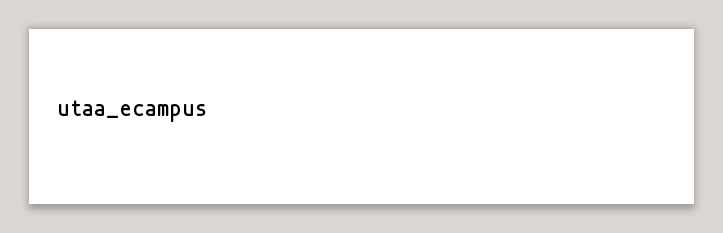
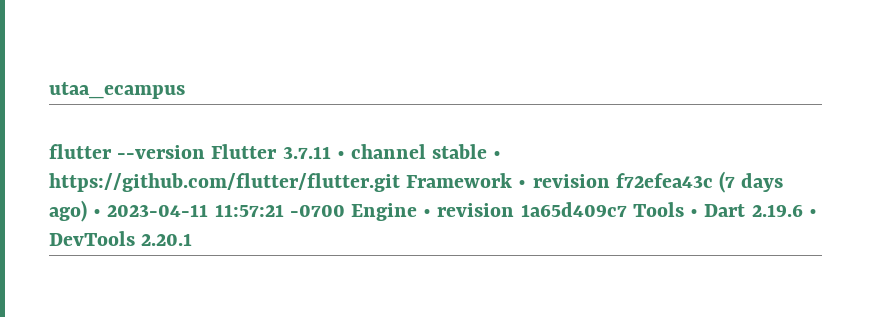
(207, 111) none -> [49,144,502,159] [49,171,784,193] [49,200,817,222] [49,231,193,246] // flutter --version Flutter 3.7.11 • channel stable • https://github.com/flutter/flutter.git Framework • revision f72efea43c (7 days ago) • 2023-04-11 11:57:21 -0700 Engine • revision 1a65d409c7 Tools • Dart 2.19.6 • DevTools 2.20.1

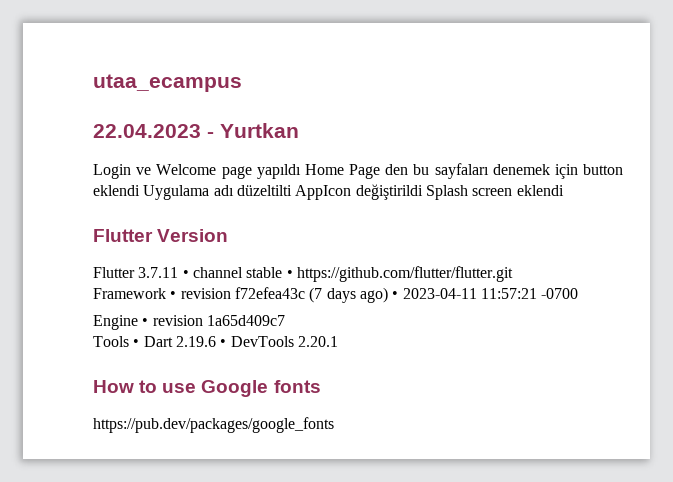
[49,144,206,159] flutter --version -> [93,123,299,138] [93,163,624,179] [93,184,564,200] [93,229,229,242] 22.04.2023 - Yurtkan // Login ve Welcome page yapıldı Home Page den bu sayfaları denemek için button eklendi Uygulama adı düzeltilti AppIcon değiştirildi Splash screen eklendi // Flutter Version //
(400, 182) none -> (513, 274) //
(345, 210) none -> (579, 293) //
(627, 209) none -> (285, 320) //
(193, 239) none -> [93,380,321,397] [93,417,334,433] // How to use Google fonts // https://pub.dev/packages/google_fonts

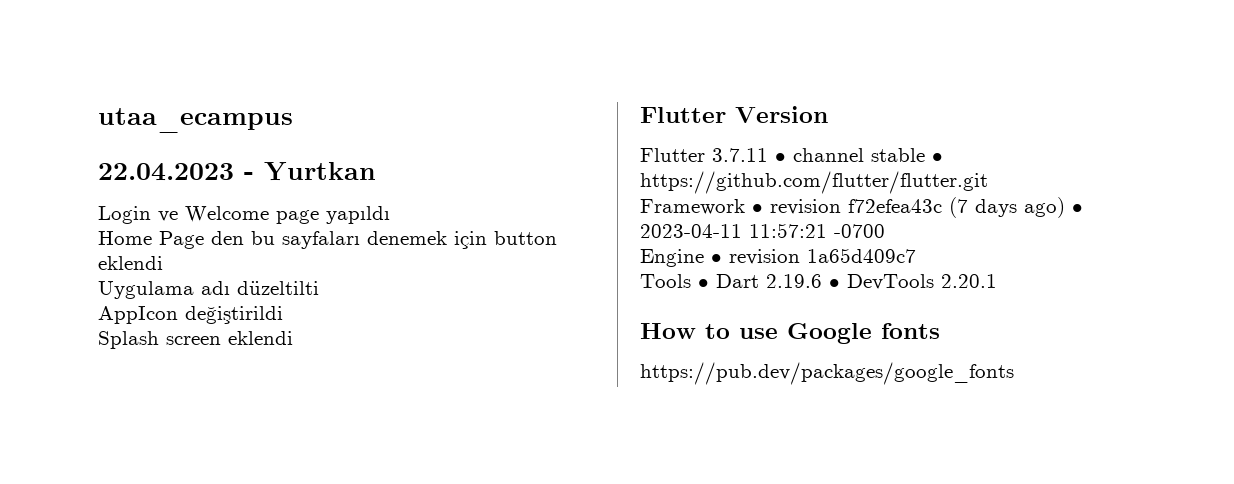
(301, 171) none -> (390, 215) //
(140, 190) none -> (163, 263) //
(292, 190) none -> (319, 288) //
(423, 192) none -> (283, 315) //

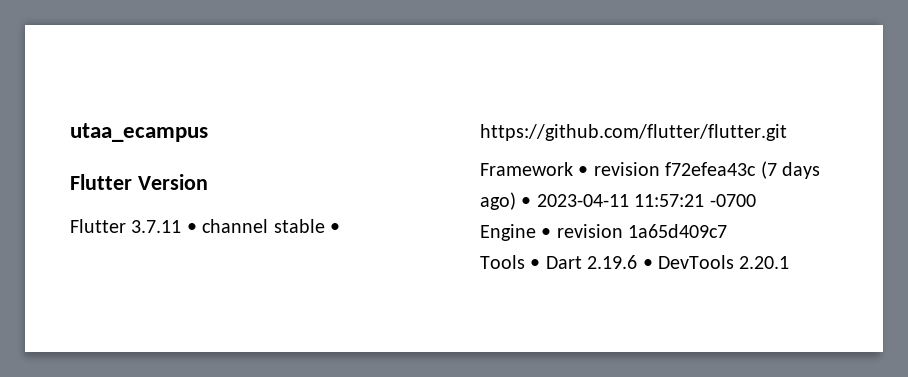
[98,162,376,181] [98,206,390,224] [98,231,557,249] [98,256,163,270] [98,281,319,299] [98,306,283,324] [98,331,293,349] // 22.04.2023 - Yurtkan // Login ve Welcome page yapıldı // Home Page den bu sayfaları denemek için button eklendi // Uygulama adı düzeltilti // AppIcon değiştirildi // Splash screen eklendi -> (208, 132) none
[640,323,940,344] [640,362,1014,385] // How to use Google fonts // https://pub.dev/packages/google_fonts -> (790, 262) none

